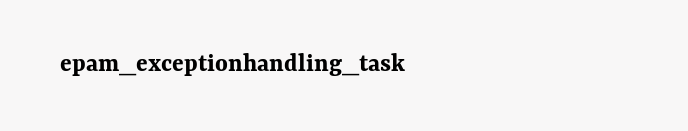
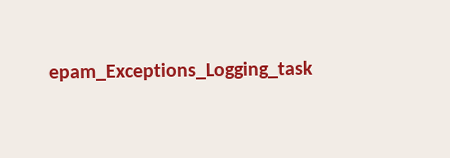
[60,53,405,76] epam_exceptionhandling_task -> [48,60,313,82] epam_Exceptions_Logging_task

